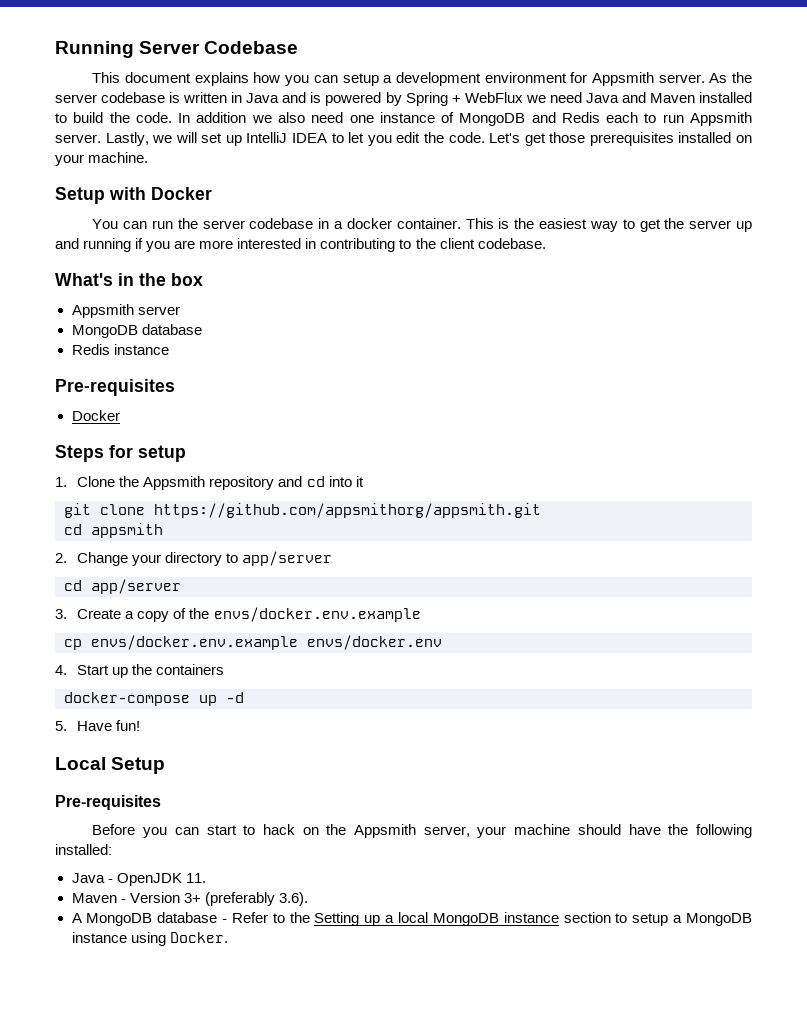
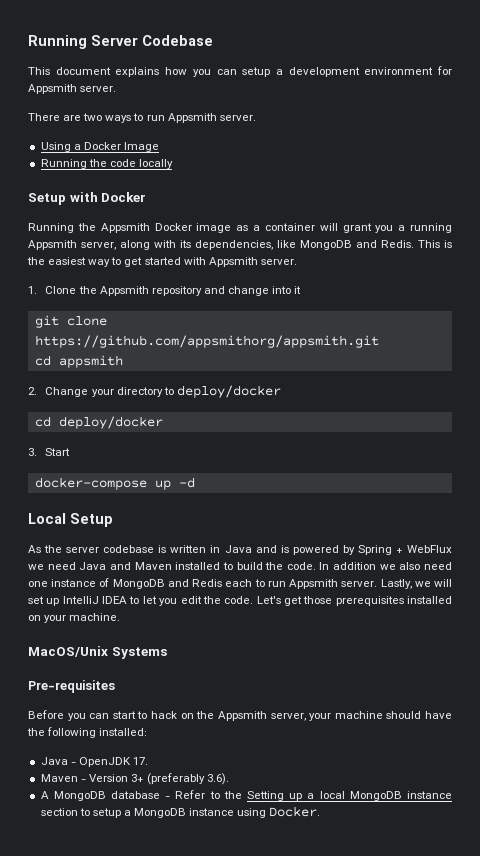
(705, 78) none -> [28,113,256,123] [40,142,159,152] [40,159,173,169] [28,192,147,205] [28,223,452,233] [28,240,452,250] [27,257,297,267] [28,286,302,296] [34,315,107,328] [34,335,379,348] [34,355,123,368] [28,385,281,398] [34,416,163,429] [28,448,71,456] [34,477,195,490] [28,513,113,527] // There are two ways to run Appsmith server. // Using a Docker Image // Running the code locally // Setup with Docker // Running the Appsmith Docker image as a container will grant you a running Appsmith server, along with its dependencies, like MongoDB and Redis. This is the easiest way to get started with Appsmith server. // 1. Clone the Appsmith repository and change into it // git clone https://github.com/appsmithorg/appsmith.git // cd appsmith // 2. Change your directory to deploy/docker // cd deploy/docker // 3. Start // docker-compose up -d // Local Setup //
[55,187,212,204] [92,218,752,232] [55,238,546,252] [55,273,203,286] [71,304,180,318] [71,324,202,338] [71,344,169,355] [55,379,175,396] [71,410,120,421] [55,445,186,462] [55,476,364,490] [64,503,541,518] [64,523,163,538] [55,551,333,566] [64,579,181,594] [55,607,421,622] [64,635,442,650] [55,664,225,678] [64,692,244,706] [55,720,141,731] [55,757,166,774] Setup with Docker // You can run the server codebase in a docker container. This is the easiest way to get the server up and running if you are more interested in contributing to the client codebase. // What's in the box // Appsmith server // MongoDB database // Redis instance // Pre-requisites // Docker // Steps for setup // 1. Clone the Appsmith repository and cd into it // git clone https://github.com/appsmithorg/appsmith.git // cd appsmith // 2. Change your directory to app/server // cd app/server // 3. Create a copy of the envs/docker.env.example // cp envs/docker.env.example envs/docker.env // 4. Start up the containers // docker-compose up -d // 5. Have fun! // Local Setup -> [28,646,167,659] MacOS/Unix Systems
[185,873,206,883] 11. -> [132,757,148,765] 17.

